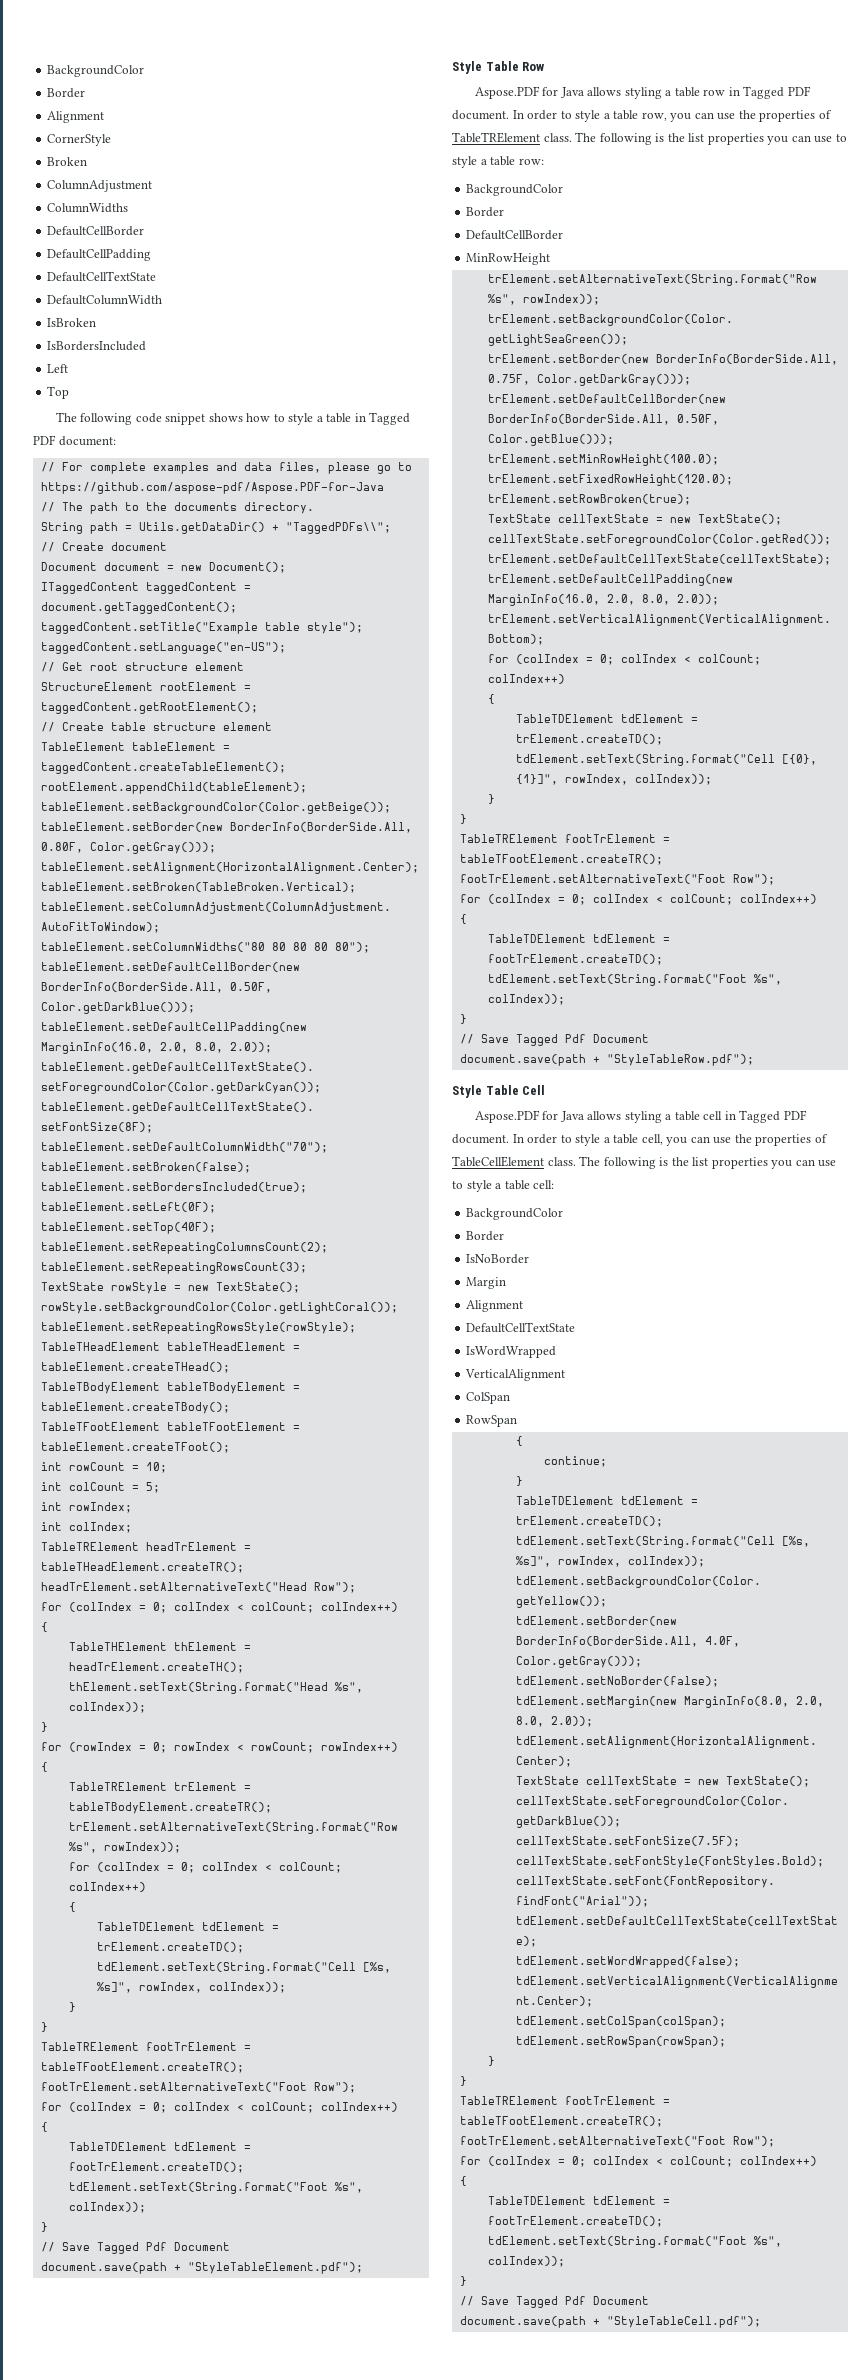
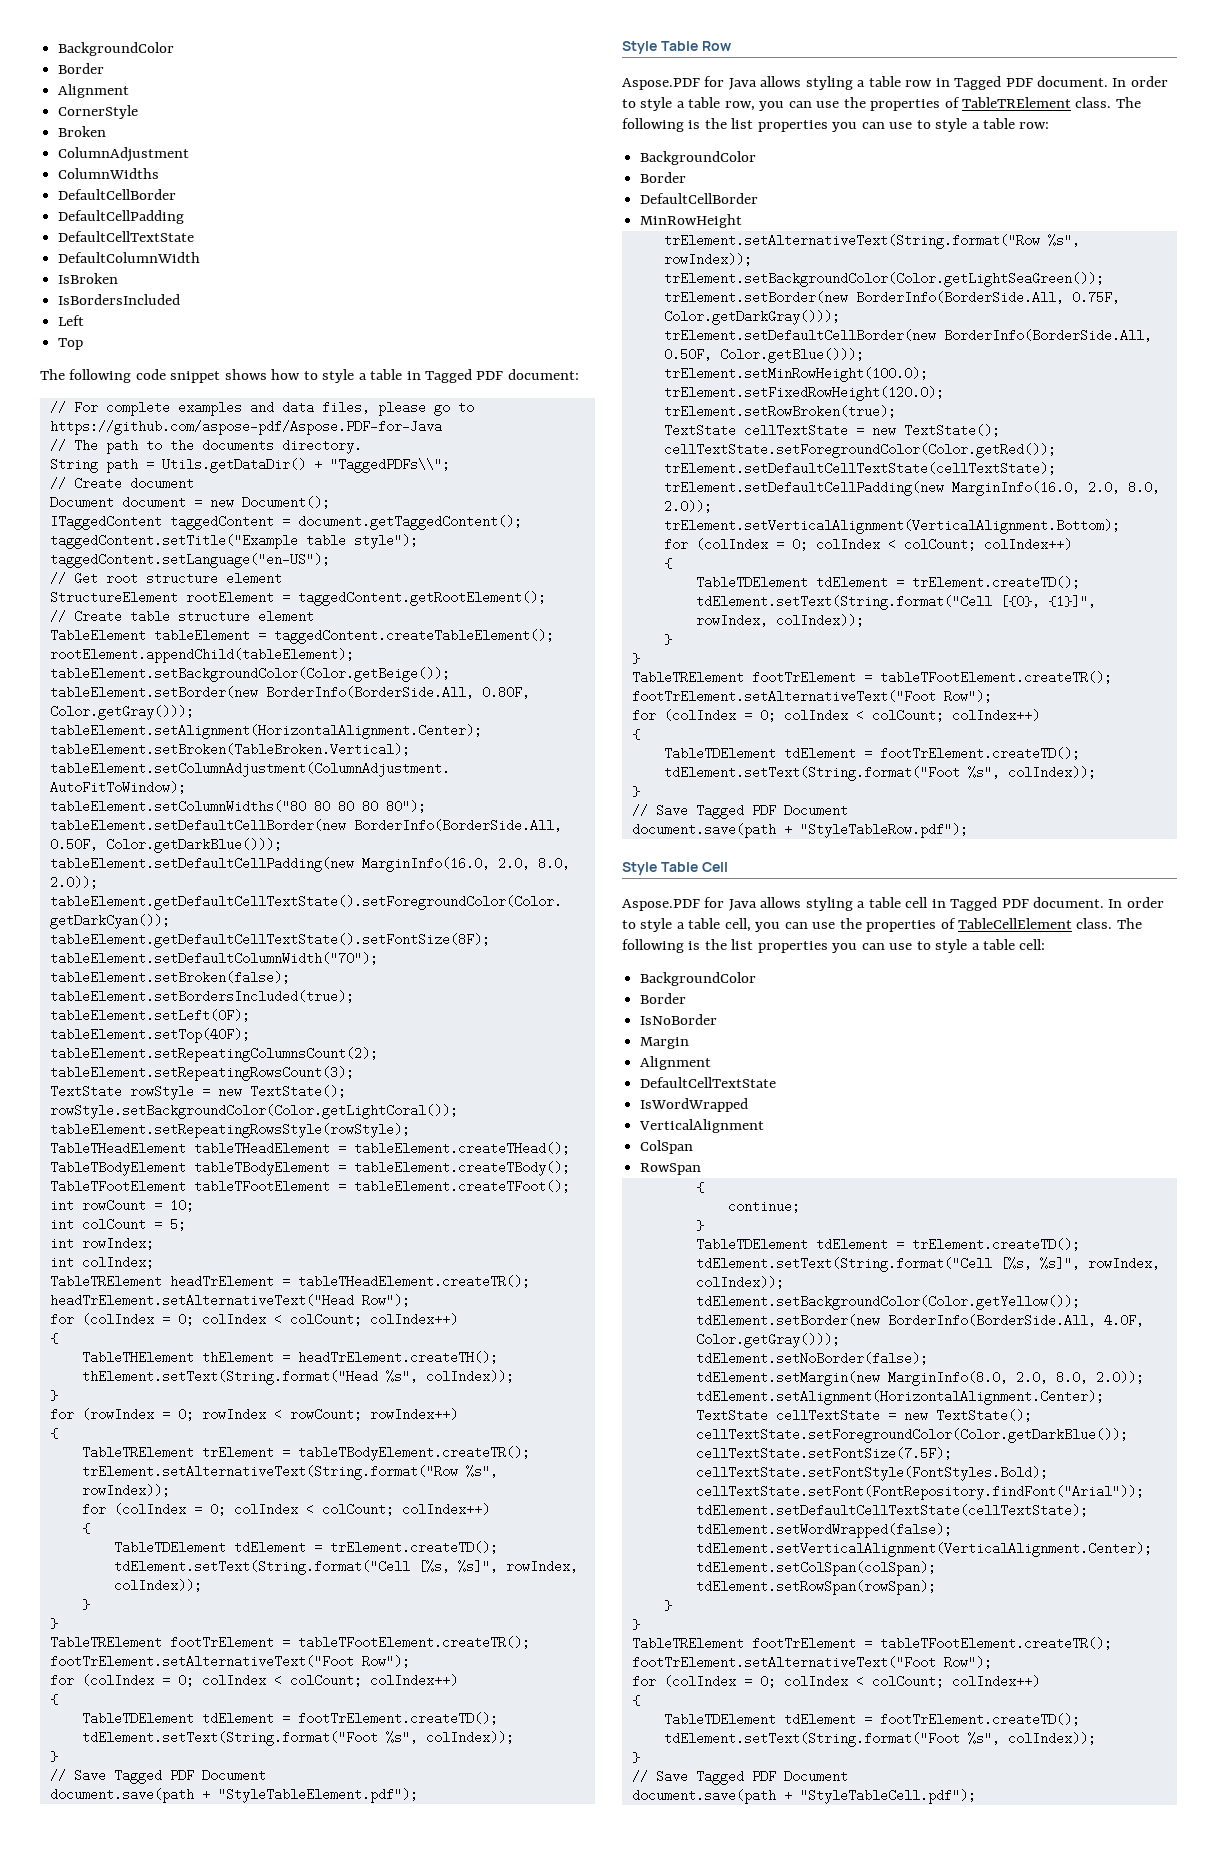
[145,2242,167,2251] Pdf -> [169,1769,194,1782] PDF
[564,1034,586,1043] Pdf -> [751,804,776,817] PDF
[564,2296,586,2305] Pdf -> [751,1770,776,1783] PDF

